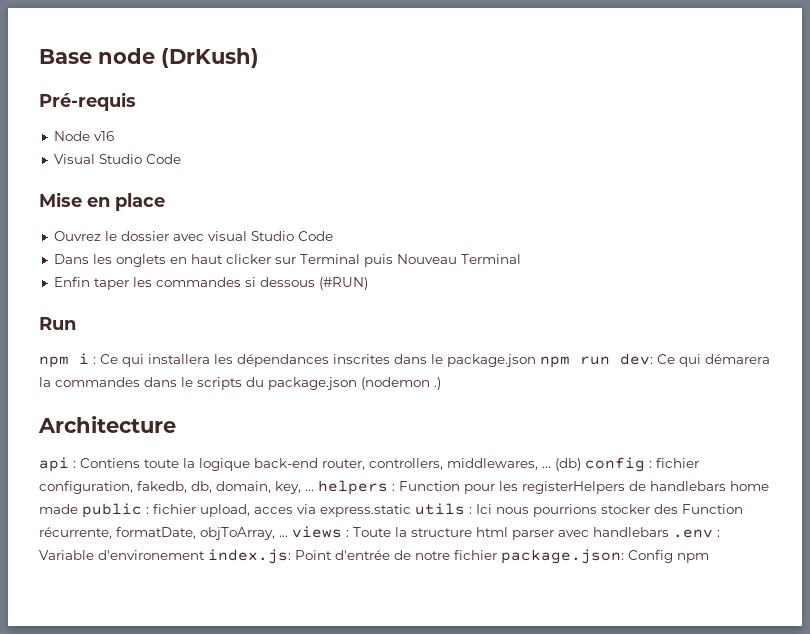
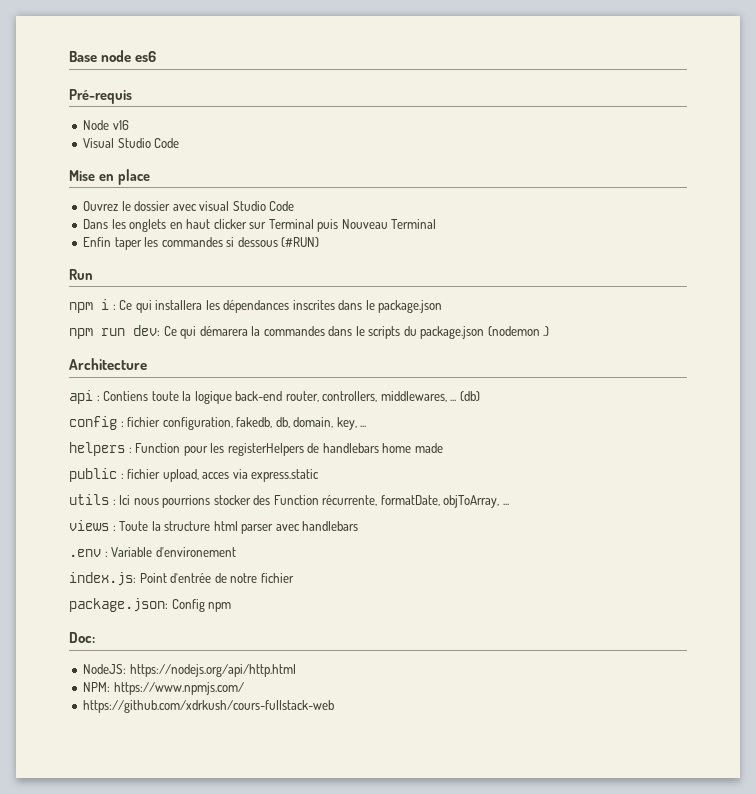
[161,48,259,68] (DrKush) -> [135,51,157,62] es6
(536, 360) none -> (443, 306) //
(581, 464) none -> (480, 396) //
(314, 490) none -> (367, 426) //
(78, 509) none -> (443, 448) //
(411, 510) none -> (320, 475) //
(288, 536) none -> (509, 504) //
(669, 532) none -> (359, 526) //
(205, 555) none -> (236, 552) //
(497, 555) none -> (294, 578) //
(709, 558) none -> [69,632,95,643] [83,664,296,677] [83,682,244,695] [83,700,335,713] // Doc: // NodeJS: https://nodejs.org/api/http.html // NPM: https://www.npmjs.com/ // https://github.com/xdrkush/cours-fullstack-web

